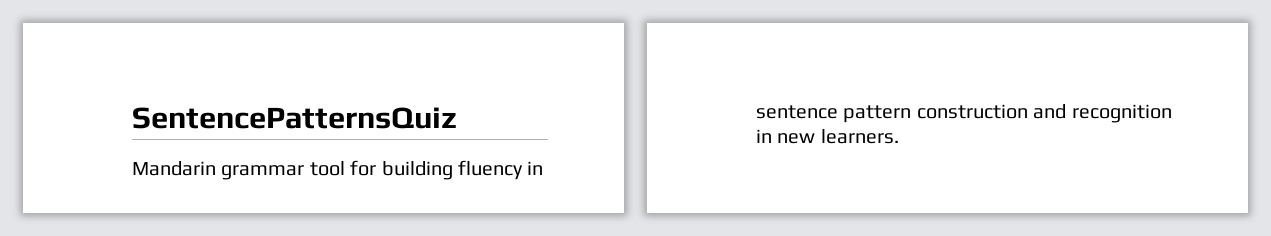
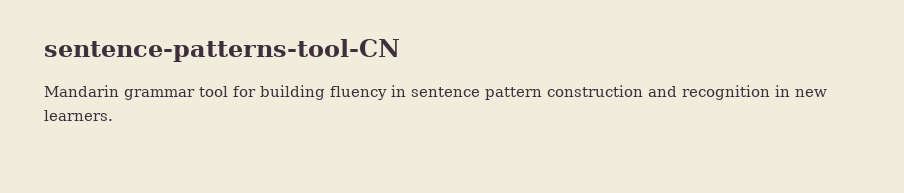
[132,107,457,129] SentencePatternsQuiz -> [44,39,400,62] sentence-patterns-tool-CN

